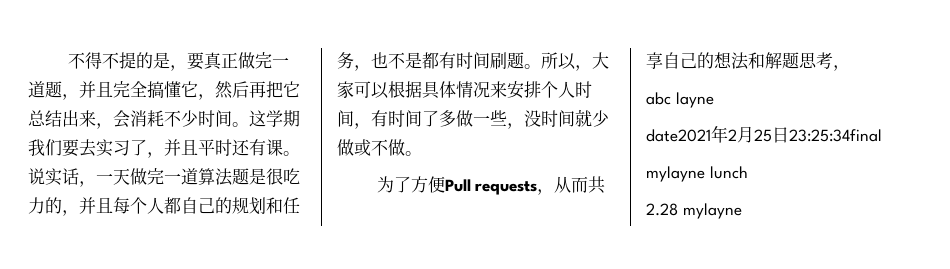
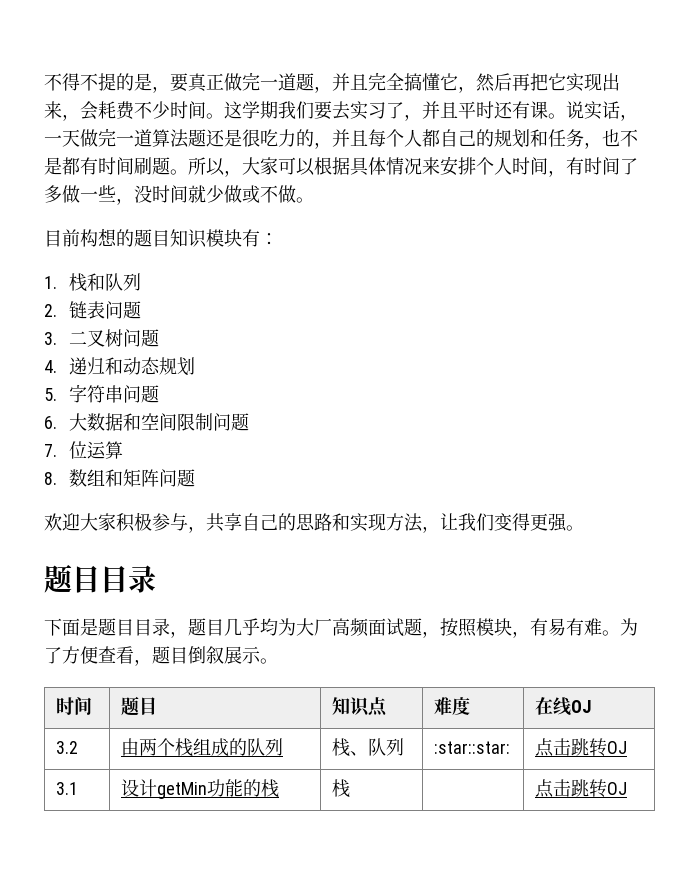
[28,110,62,127] 总结 -> [566,73,602,92] 实现
[130,110,164,127] 消耗 -> [98,101,135,120] 耗费
(249, 176) none -> [206,129,225,147] 还
[376,176,606,195] [646,52,850,71] [646,92,714,108] [646,125,882,143] [646,166,748,182] [646,203,742,219] 为了方便Pull requests，从而共享自己的想法和解题思考， // abc layne // date2021年2月25日23:25:34final // mylayne lunch // 2.28 mylayne -> [44,228,278,248] [44,273,141,292] [44,301,141,319] [44,329,159,347] [44,357,195,376] [44,384,159,403] [44,413,249,431] [44,441,123,459] [44,469,195,487] [44,512,584,533] [44,564,156,593] [44,618,638,638] [44,646,278,666] [55,697,92,715] [120,696,157,716] [331,697,388,717] [433,697,470,715] [534,697,592,716] [55,741,78,754] [120,738,283,757] [331,738,404,757] [433,741,510,754] [534,738,627,757] [55,782,78,795] [120,779,279,799] [331,779,350,798] [534,779,627,798] 目前构想的题目知识模块有： // 1.栈和队列 // 2.链表问题 // 3.二叉树问题 // 4.递归和动态规划 // 5.字符串问题 // 6.大数据和空间限制问题 // 7.位运算 // 8.数组和矩阵问题 // 欢迎大家积极参与，共享自己的思路和实现方法，让我们变得更强。 // 题目目录 // 下面是题目目录，题目几乎均为大厂高频面试题，按照模块，有易有难。为了方便查看，题目倒叙展示。 // 时间 | 题目 | 知识点 | 难度 | 在线OJ // 3.2 | 由两个栈组成的队列 | 栈、队列 | :star::star: | 点击跳转OJ // 3.1 | 设计getMin功能的栈 | 栈 | | 点击跳转OJ

